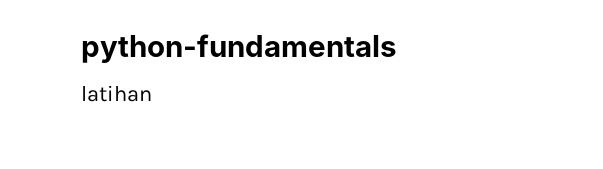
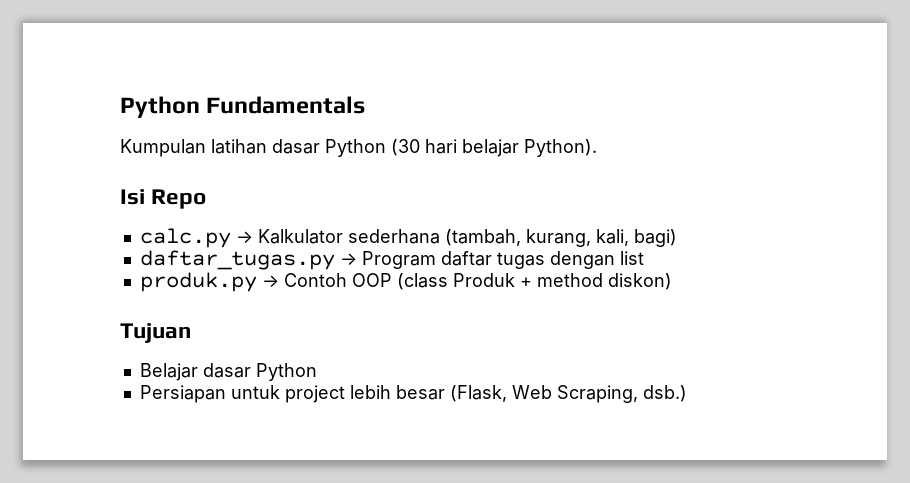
[81,34,397,63] [81,85,152,102] python-fundamentals // latihan -> [120,96,366,118] [120,139,597,157] [120,189,207,209] [139,228,677,248] [139,250,644,270] [139,272,672,292] [120,323,191,343] [139,363,317,381] [139,385,687,403] Python Fundamentals // Kumpulan latihan dasar Python (30 hari belajar Python). // Isi Repo // calc.py → Kalkulator sederhana (tambah, kurang, kali, bagi) // daftar_tugas.py → Program daftar tugas dengan list // produk.py → Contoh OOP (class Produk + method diskon) // Tujuan // Belajar dasar Python // Persiapan untuk project lebih besar (Flask, Web Scraping, dsb.)

